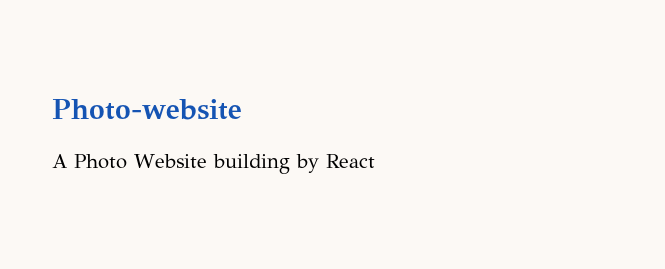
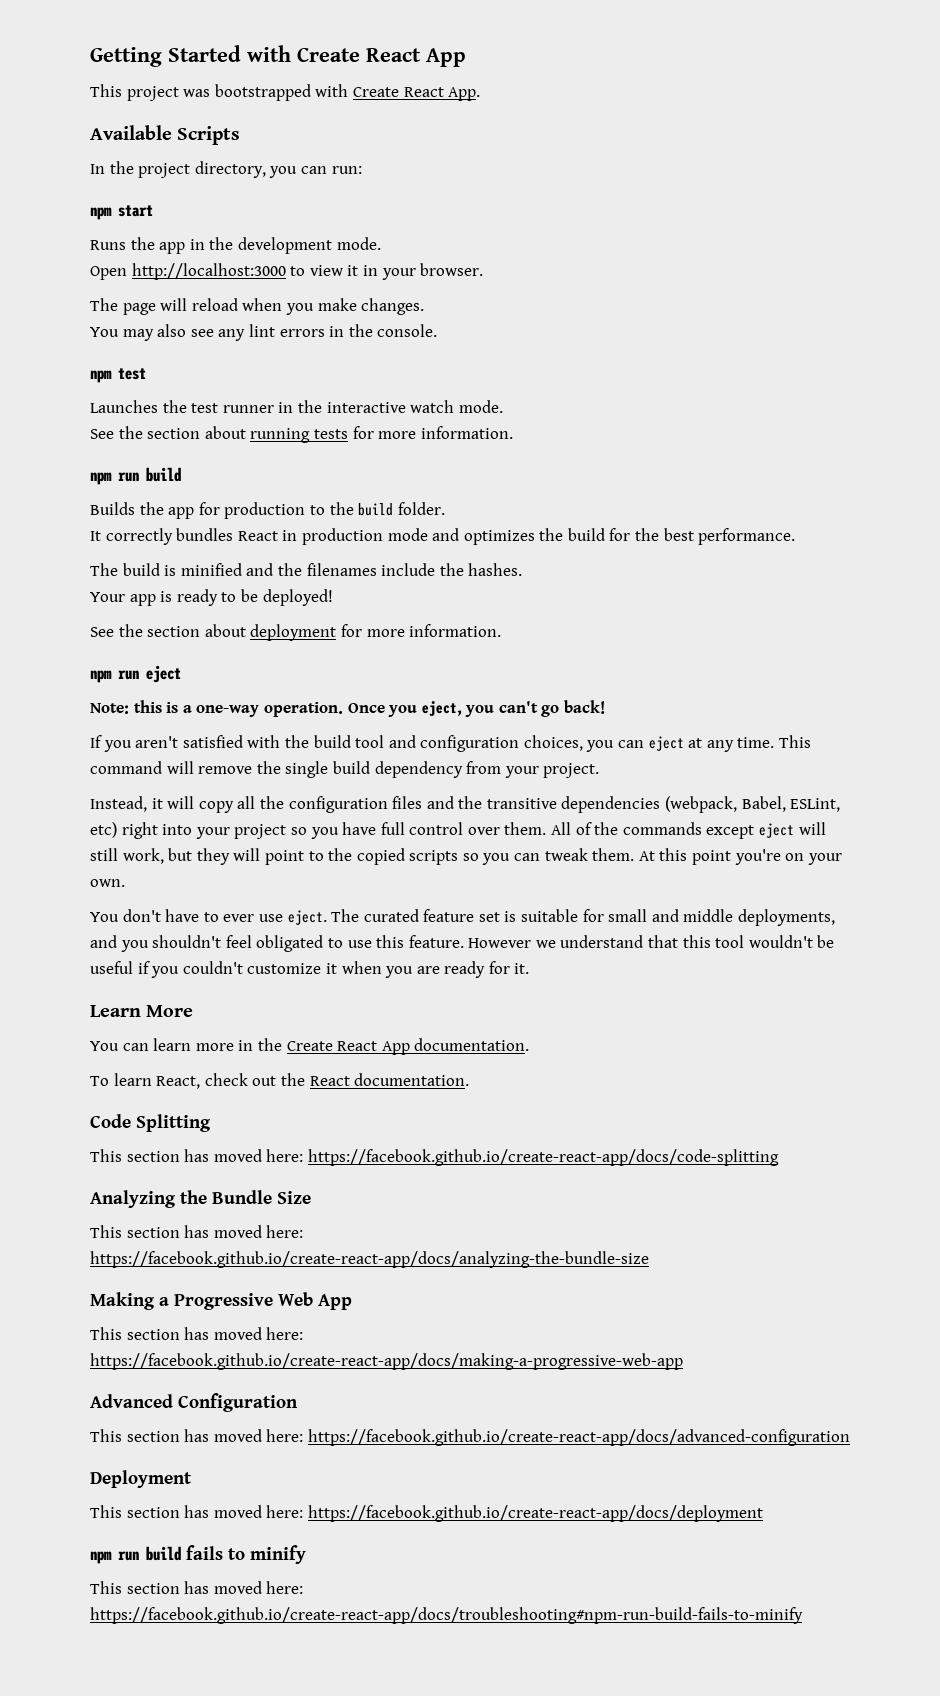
[52,99,242,120] [52,154,375,174] Photo-website // A Photo Website building by React -> [90,45,466,67] [90,84,481,101] [90,125,241,145] [90,161,362,178] [90,205,153,220] [90,237,381,254] [90,263,484,280] [90,298,425,315] [90,324,438,341] [90,368,146,383] [90,400,503,413] [90,426,513,443] [90,467,181,485] [90,502,445,519] [90,528,796,545] [90,563,523,576] [90,589,333,606] [90,624,502,641] [90,665,181,683] [90,700,606,717] [90,735,812,752] [90,761,600,778] [90,796,841,813] [90,822,826,839] [90,848,842,865] [90,879,125,887] [90,909,836,926] [90,935,835,952] [90,961,530,978] [90,1005,194,1017] [90,1038,530,1055] [90,1073,470,1089] [90,1114,211,1132] [90,1149,779,1166] [90,1190,311,1208] [90,1225,304,1238] [90,1251,649,1268] [90,1292,352,1310] [90,1327,304,1340] [90,1353,683,1370] [90,1393,298,1412] [90,1429,850,1446] [90,1470,192,1488] [90,1505,763,1522] [90,1545,306,1564] [90,1581,304,1594] [90,1607,803,1624] Getting Started with Create React App // This project was bootstrapped with Create React App. // Available Scripts // In the project directory, you can run: // npm start // Runs the app in the development mode. // Open http://localhost:3000 to view it in your browser. // The page will reload when you make changes. // You may also see any lint errors in the console. // npm test // Launches the test runner in the interactive watch mode. // See the section about running tests for more information. // npm run build // Builds the app for production to the build folder. // It correctly bundles React in production mode and optimizes the build for the best performance. // The build is minified and the filenames include the hashes. // Your app is ready to be deployed! // See the section about deployment for more information. // npm run eject // Note: this is a one-way operation. Once you eject, you can't go back! // If you aren't satisfied with the build tool and configuration choices, you can eject at any time. This command will remove the single build dependency from your project. // Instead, it will copy all the configuration files and the transitive dependencies (webpack, Babel, ESLint, etc) right into your project so you have full control over them. All of the commands except eject will still work, but they will point to the copied scripts so you can tweak them. At this point you're on your own. // You don't have to ever use eject. The curated feature set is suitable for small and middle deployments, and you shouldn't feel obligated to use this feature. However we understand that this tool wouldn't be useful if you couldn't customize it when you are ready for it. // Learn More // You can learn more in the Create React App documentation. // To learn React, check out the React documentation. // Code Splitting // This section has moved here: https://facebook.github.io/create-react-app/docs/code-splitting // Analyzing the Bundle Size // This section has moved here: https://facebook.github.io/create-react-app/docs/analyzing-the-bundle-size // Making a Progressive Web App // This section has moved here: https://facebook.github.io/create-react-app/docs/making-a-progressive-web-app // Advanced Configuration // This section has moved here: https://facebook.github.io/create-react-app/docs/advanced-configuration // Deployment // This section has moved here: https://facebook.github.io/create-react-app/docs/deployment // npm run build fails to minify // This section has moved here: https://facebook.github.io/create-react-app/docs/troubleshooting#npm-run-build-fails-to-minify

